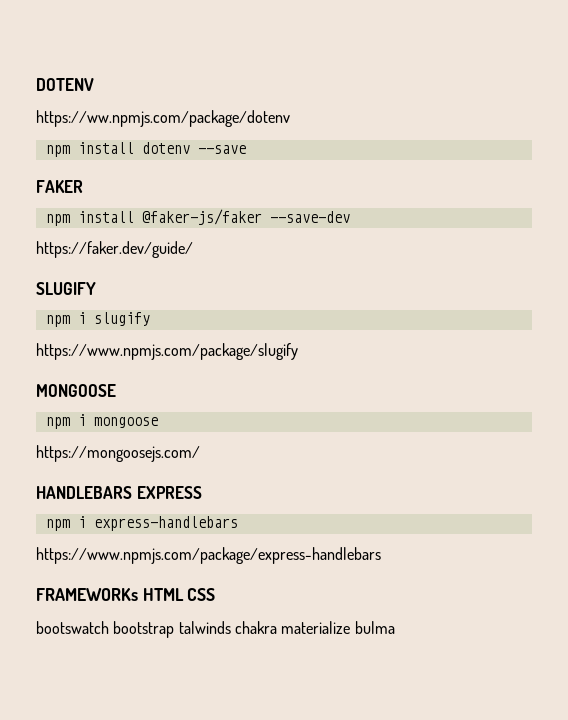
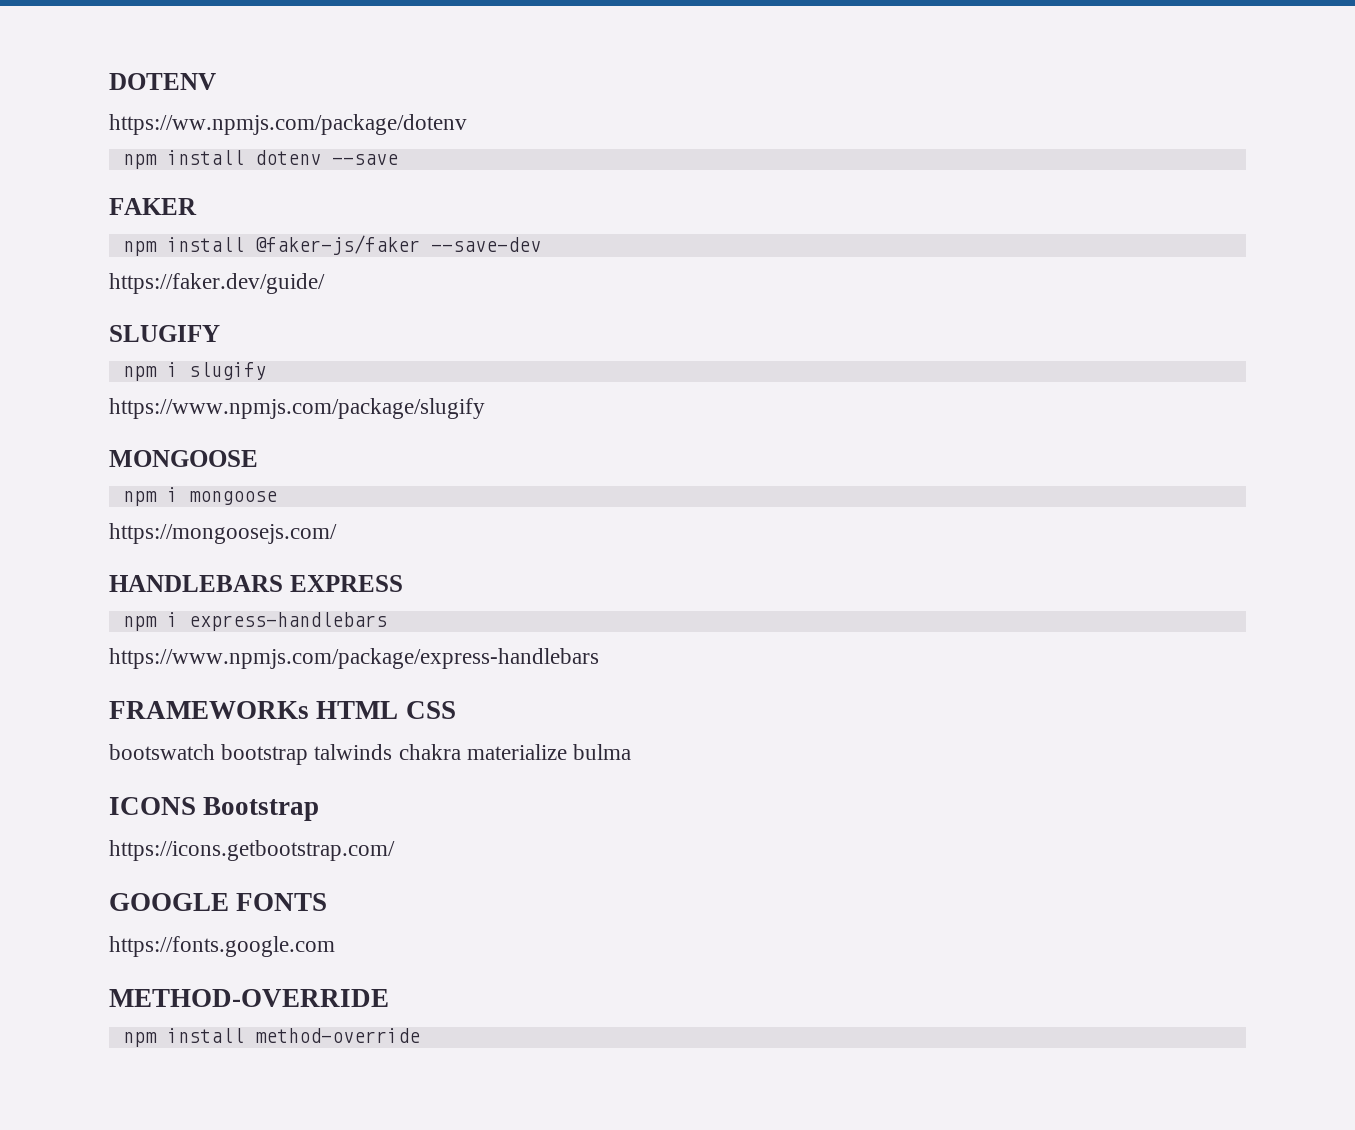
(395, 627) none -> [109,797,320,821] [109,840,395,861] [109,893,328,911] [109,936,335,957] [109,989,389,1007] [122,1028,420,1047] // ICONS Bootstrap // https://icons.getbootstrap.com/ // GOOGLE FONTS // https://fonts.google.com // METHOD-OVERRIDE // npm install method-override

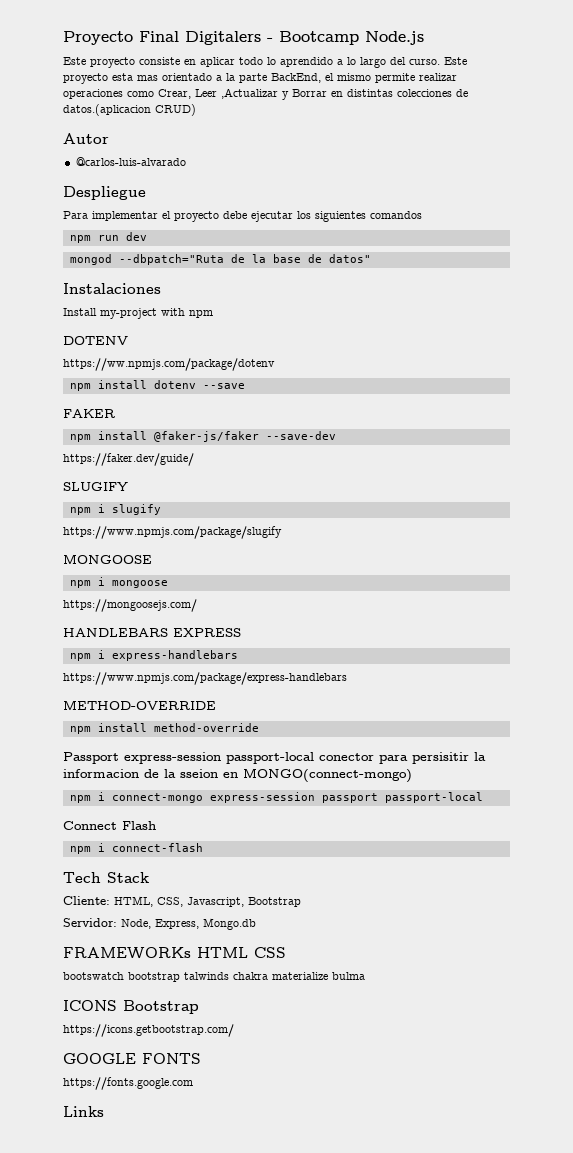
(109, 81) none -> [63,31,424,45] [63,57,467,68] [63,73,457,84] [63,88,468,100] [63,104,196,116] [63,133,109,144] [75,157,186,166] [63,186,146,200] [63,211,422,222] [69,232,147,243] [69,254,371,265] [63,283,161,294] [63,308,213,319] Proyecto Final Digitalers - Bootcamp Node.js // Este proyecto consiste en aplicar todo lo aprendido a lo largo del curso. Este proyecto esta mas orientado a la parte BackEnd, el mismo permite realizar operaciones como Crear, Leer ,Actualizar y Borrar en distintas colecciones de datos.(aplicacion CRUD) // Autor // @carlos-luis-alvarado // Despliegue // Para implementar el proyecto debe ejecutar los siguientes comandos // npm run dev // mongod --dbpatch="Ruta de la base de datos" // Instalaciones // Install my-project with npm //
(599, 658) none -> [63,700,216,710] [69,723,259,734] [63,752,486,764] [63,768,412,783] [69,792,483,803] [63,821,156,830] [69,843,203,854] [63,872,149,883] [63,896,301,907] [63,918,256,930] // METHOD-OVERRIDE // npm install method-override // Passport express-session passport-local conector para persisitir la informacion de la sseion en MONGO(connect-mongo) // npm i connect-mongo express-session passport passport-local // Connect Flash // npm i connect-flash // Tech Stack // Cliente: HTML, CSS, Javascript, Bootstrap // Servidor: Node, Express, Mongo.db
[109,989,389,1007] [122,1028,420,1047] METHOD-OVERRIDE // npm install method-override -> [63,1106,104,1117] Links

